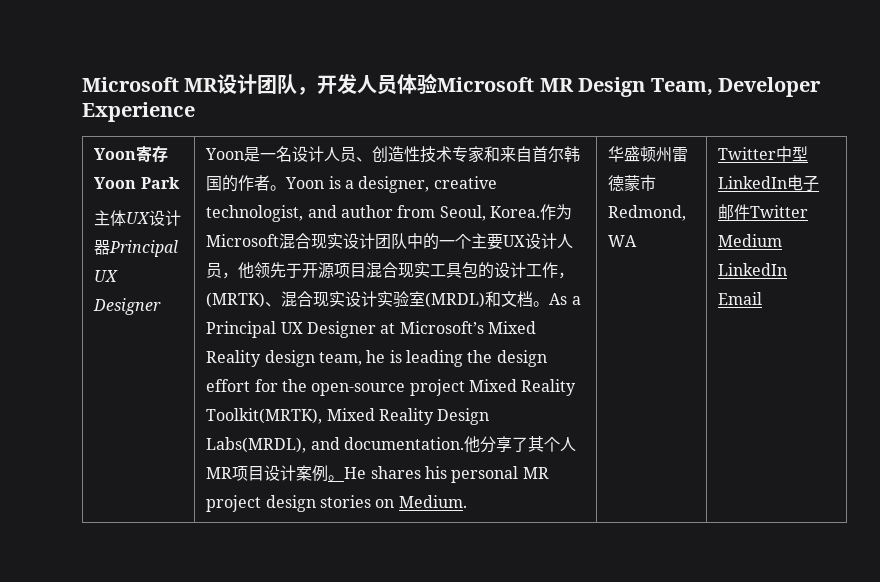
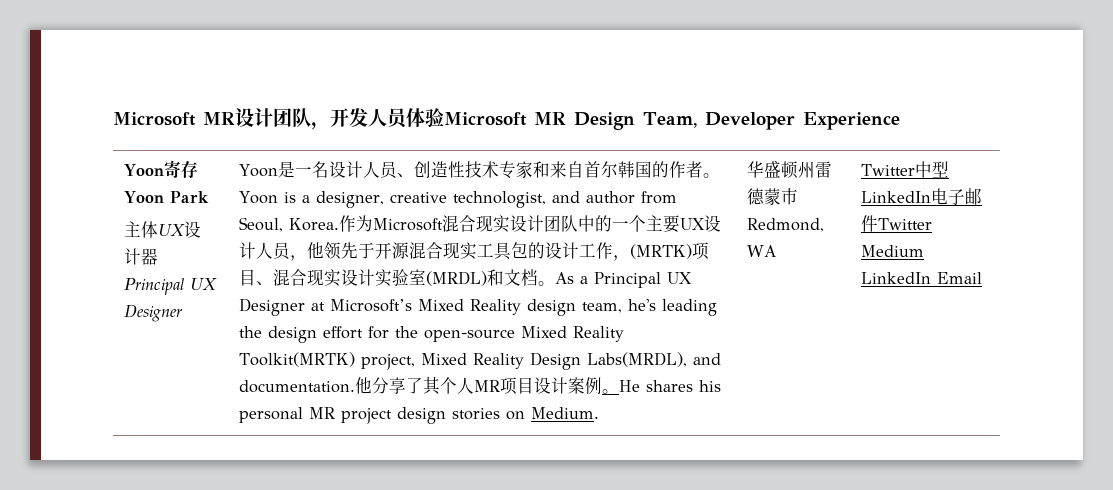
[334,263,367,278] 项目 -> (410, 250) none
(266, 300) none -> [692,242,710,260] [239,269,257,286] 项目
[366,350,402,363] he is -> [628,299,657,311] he's
[409,379,577,396] [206,408,323,424] project Mixed Reality Toolkit(MRTK), -> [521,326,625,342] [239,352,416,370] Mixed Reality Toolkit(MRTK) project,

